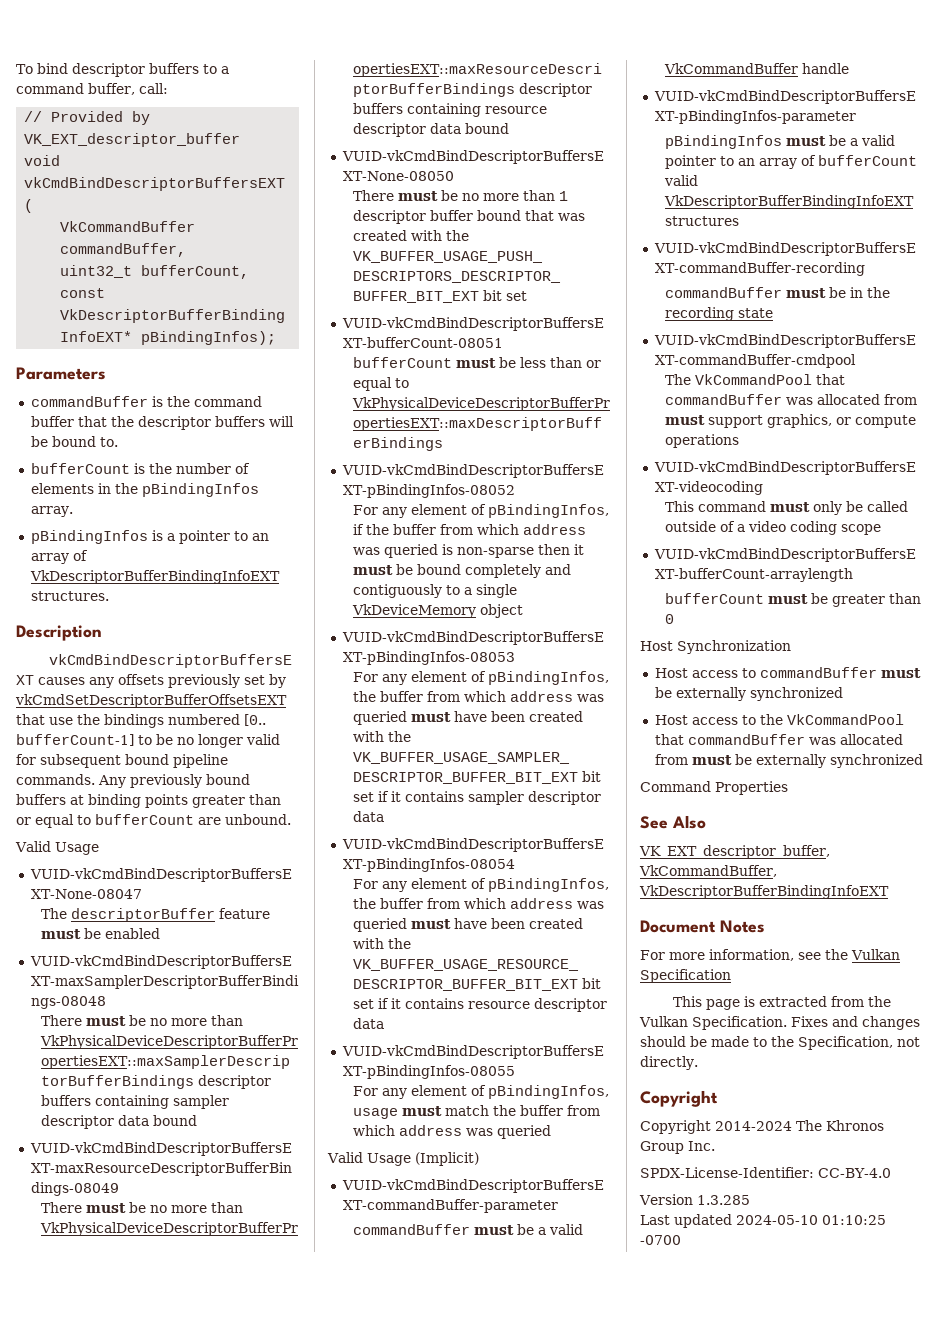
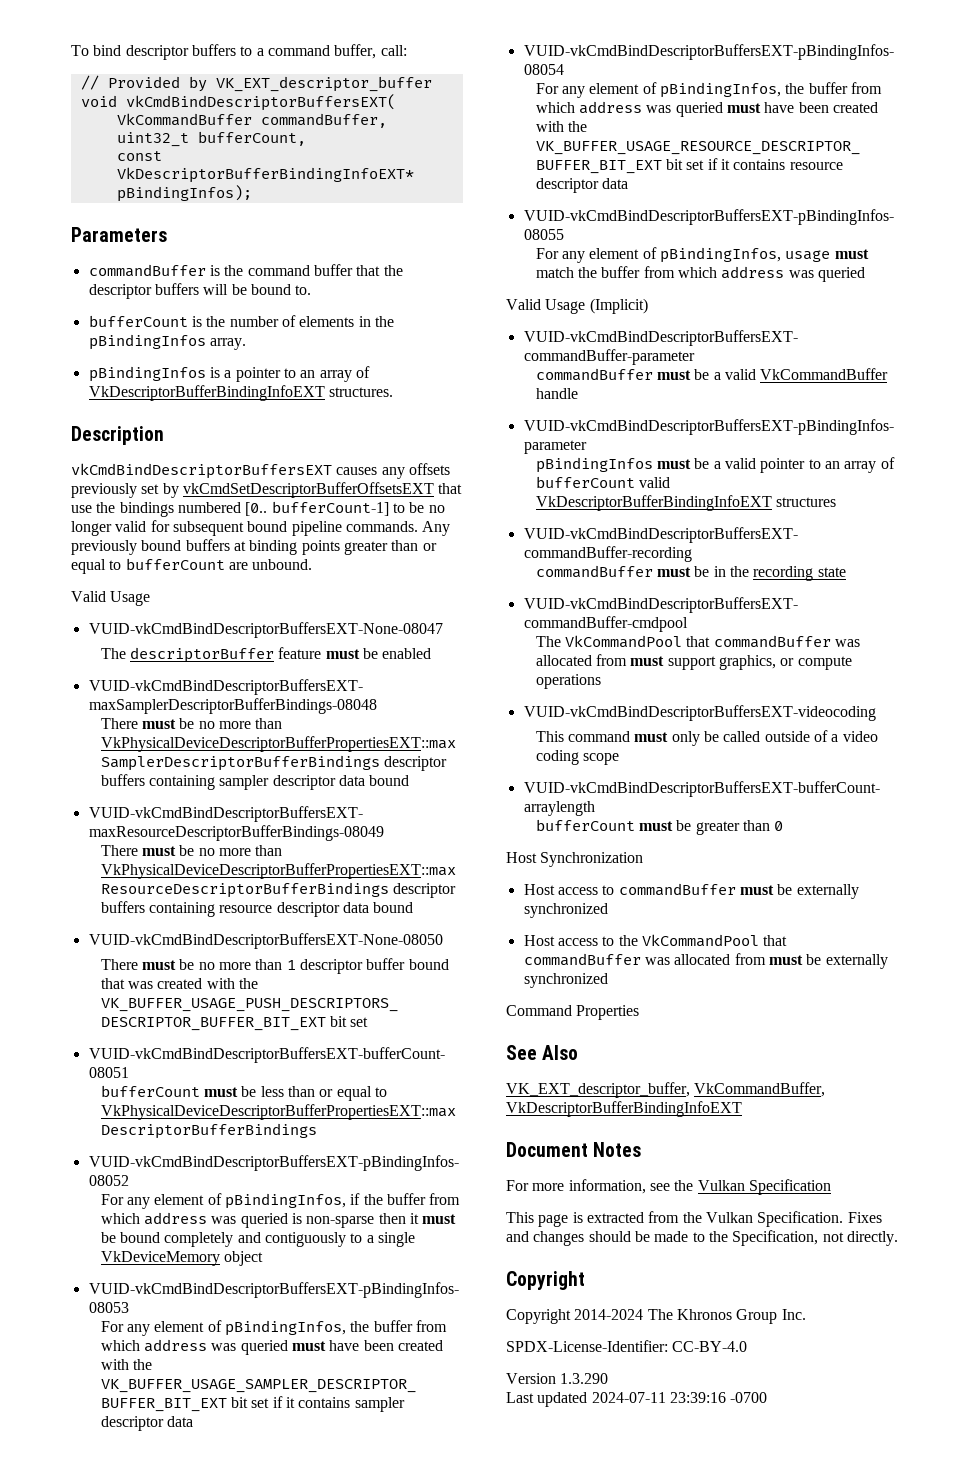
[696,1195,750,1205] 1.3.285 -> [560,1373,609,1384] 1.3.290
[736,1215,886,1225] 2024-05-10 01:10:25 -> [591,1392,726,1403] 2024-07-11 23:39:16

